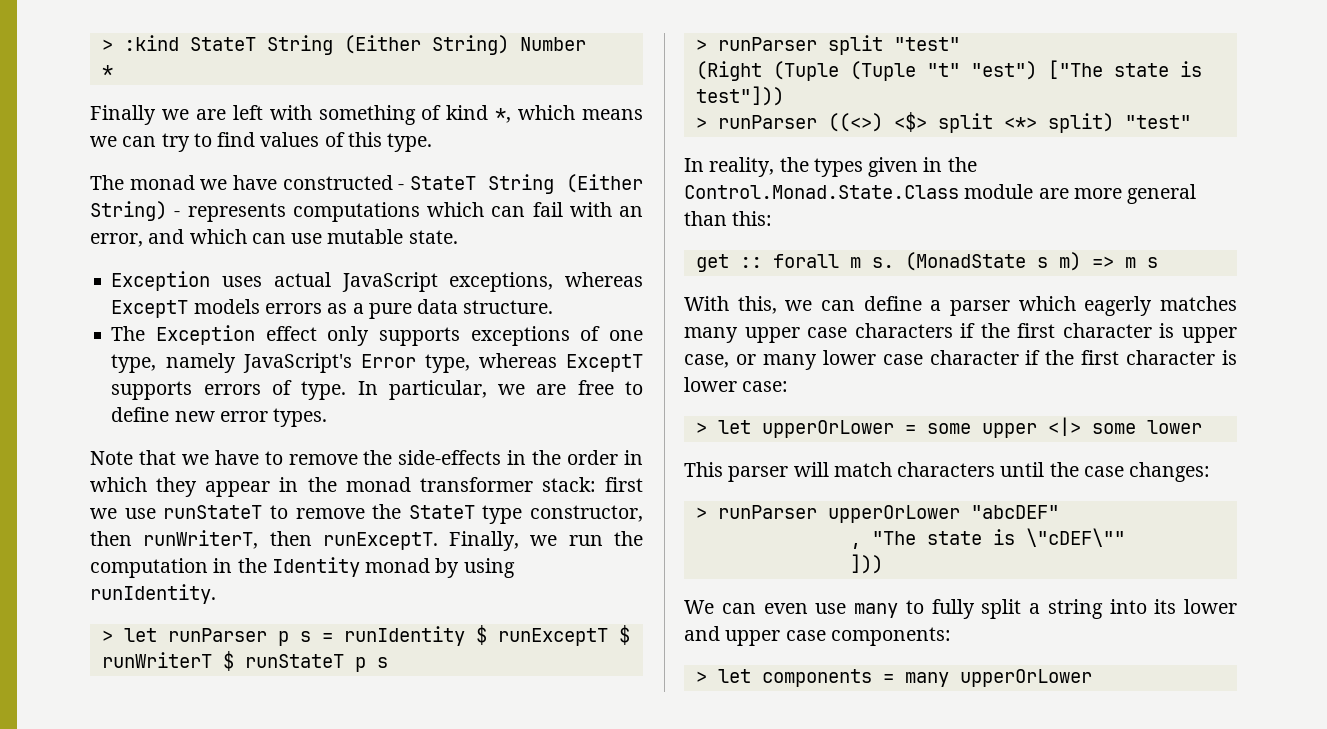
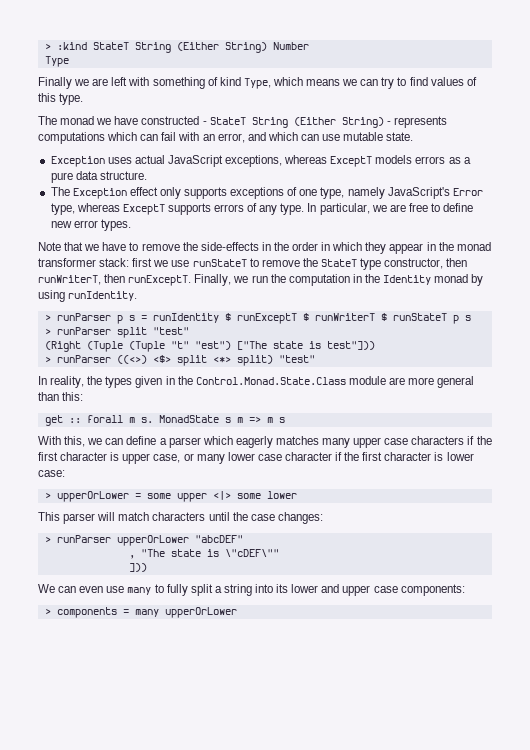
[101,65,113,77] * -> [44,56,69,67] Type
[495,108,512,123] *, -> [243,78,271,89] Type,
(293, 387) none -> [259,205,278,215] any
[123,628,157,642] let -> (51, 317) none
[904,252,1081,271] (MonadState s m) -> [158,415,243,423] MonadState s m
[717,420,751,434] let -> (51, 495) none
[717,669,751,683] let -> (51, 611) none

